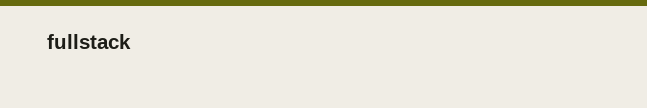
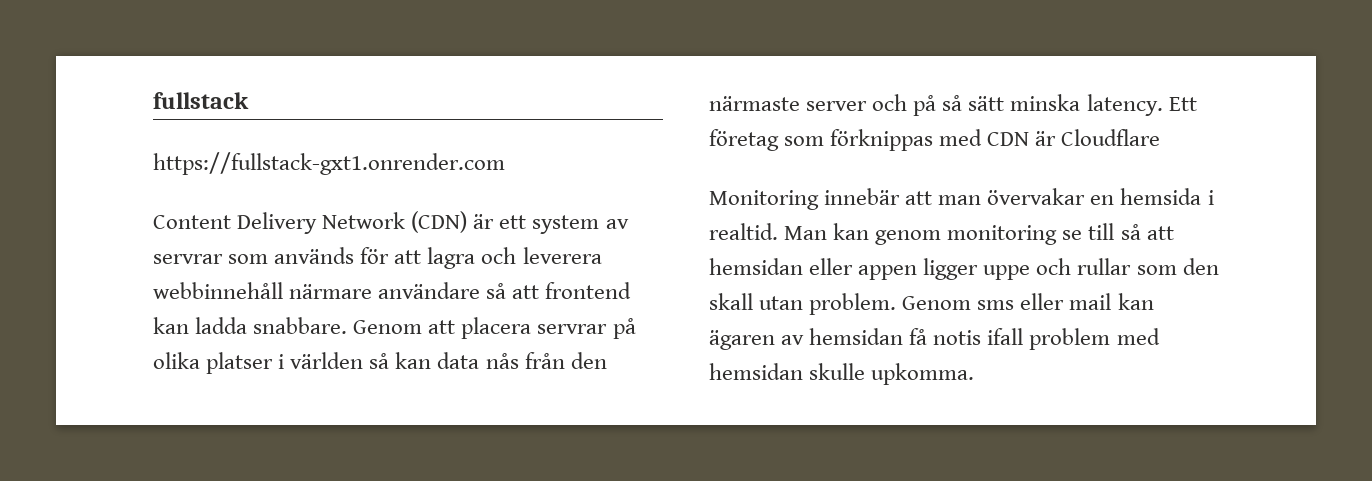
(131, 41) none -> [153,152,505,175] [153,211,629,234] [153,247,602,269] [153,282,632,299] [153,317,636,339] [153,352,607,374] [709,94,1197,116] [709,129,1161,151] [709,188,1214,210] [709,223,1174,245] [709,258,1219,280] [709,293,1154,315] [709,328,1160,350] [709,363,975,385] // https://fullstack-gxt1.onrender.com // Content Delivery Network (CDN) är ett system av servrar som används för att lagra och leverera webbinnehåll närmare användare så att frontend kan ladda snabbare. Genom att placera servrar på olika platser i världen så kan data nås från den närmaste server och på så sätt minska latency. Ett företag som förknippas med CDN är Cloudflare // Monitoring innebär att man övervakar en hemsida i realtid. Man kan genom monitoring se till så att hemsidan eller appen ligger uppe och rullar som den skall utan problem. Genom sms eller mail kan ägaren av hemsidan få notis ifall problem med hemsidan skulle upkomma.

